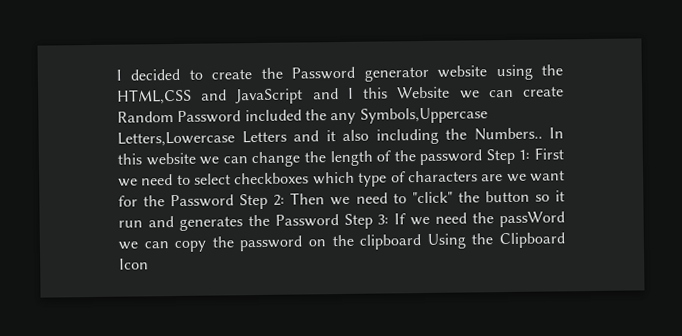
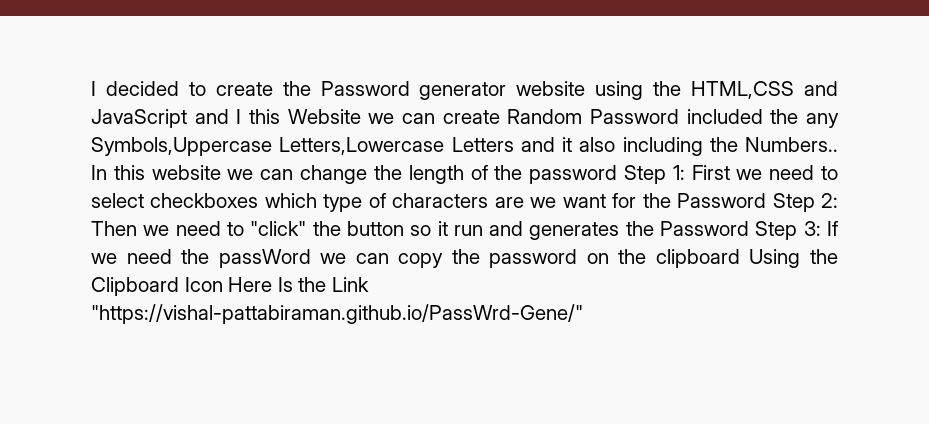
(149, 264) none -> [228,277,369,292] [91,304,583,324] Here Is the Link "https://vishal-pattabiraman.github.io/PassWrd-Gene/"

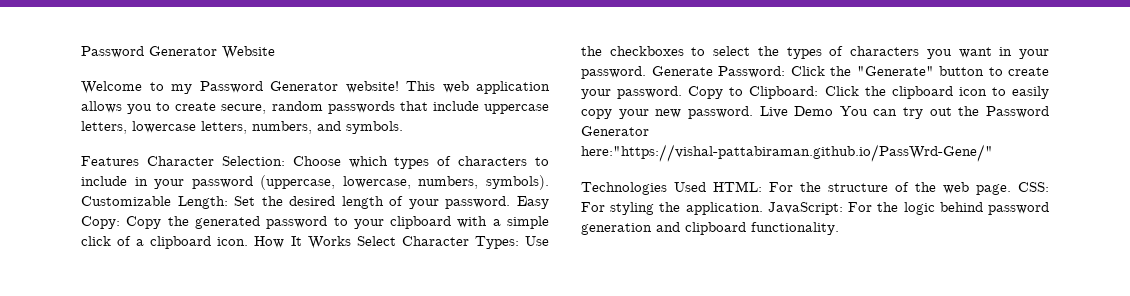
[91,81,838,100] [91,109,839,128] [91,137,838,156] [91,165,838,184] [91,193,838,212] [91,221,838,240] [91,249,839,268] [91,277,369,296] [91,304,583,324] I decided to create the Password generator website using the HTML,CSS and JavaScript and I this Website we can create Random Password included the any Symbols,Uppercase Letters,Lowercase Letters and it also including the Numbers.. In this website we can change the length of the password Step 1: First we need to select checkboxes which type of characters are we want for the Password Step 2: Then we need to "click" the button so it run and generates the Password Step 3: If we need the passWord we can copy the password on the clipboard Using the Clipboard Icon Here Is the Link "https://vishal-pattabiraman.github.io/PassWrd-Gene/" -> [81,46,275,59] [81,81,550,94] [81,101,549,114] [81,121,403,134] [81,156,549,169] [81,175,549,190] [81,196,549,209] [81,216,549,229] [81,236,549,249] [581,46,1049,59] [581,66,1049,79] [581,86,1049,99] [581,106,1049,119] [581,126,649,136] [581,144,993,162] [581,181,1049,195] [581,202,1049,215] [581,222,839,235] Password Generator Website // Welcome to my Password Generator website! This web application allows you to create secure, random passwords that include uppercase letters, lowercase letters, numbers, and symbols. // Features Character Selection: Choose which types of characters to include in your password (uppercase, lowercase, numbers, symbols). Customizable Length: Set the desired length of your password. Easy Copy: Copy the generated password to your clipboard with a simple click of a clipboard icon. How It Works Select Character Types: Use the checkboxes to select the types of characters you want in your password. Generate Password: Click the "Generate" button to create your password. Copy to Clipboard: Click the clipboard icon to easily copy your new password. Live Demo You can try out the Password Generator here:"https://vishal-pattabiraman.github.io/PassWrd-Gene/" // Technologies Used HTML: For the structure of the web page. CSS: For styling the application. JavaScript: For the logic behind password generation and clipboard functionality.

